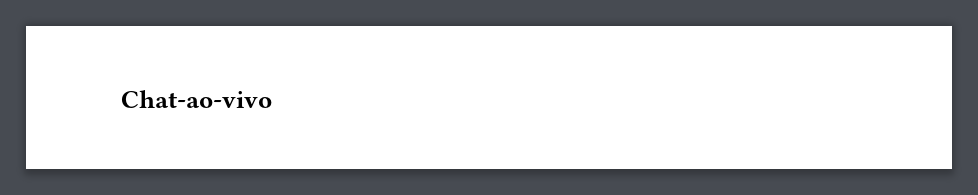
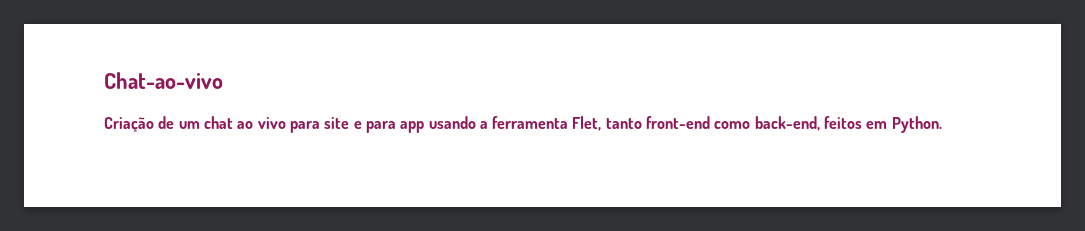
(272, 99) none -> [104,116,942,133] // Criação de um chat ao vivo para site e para app usando a ferramenta Flet, tanto front-end como back-end, feitos em Python.

